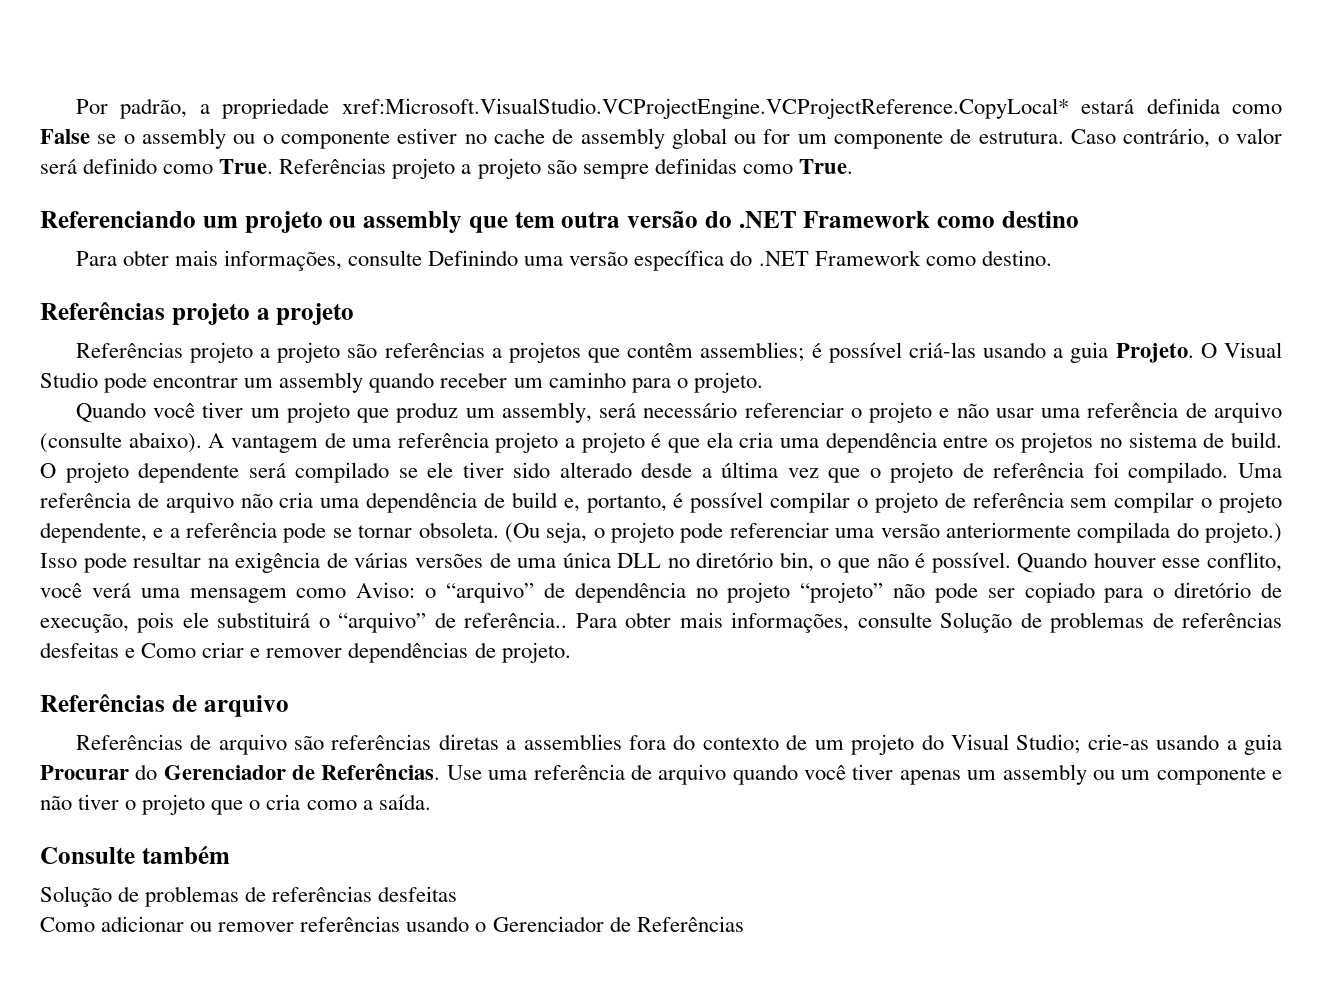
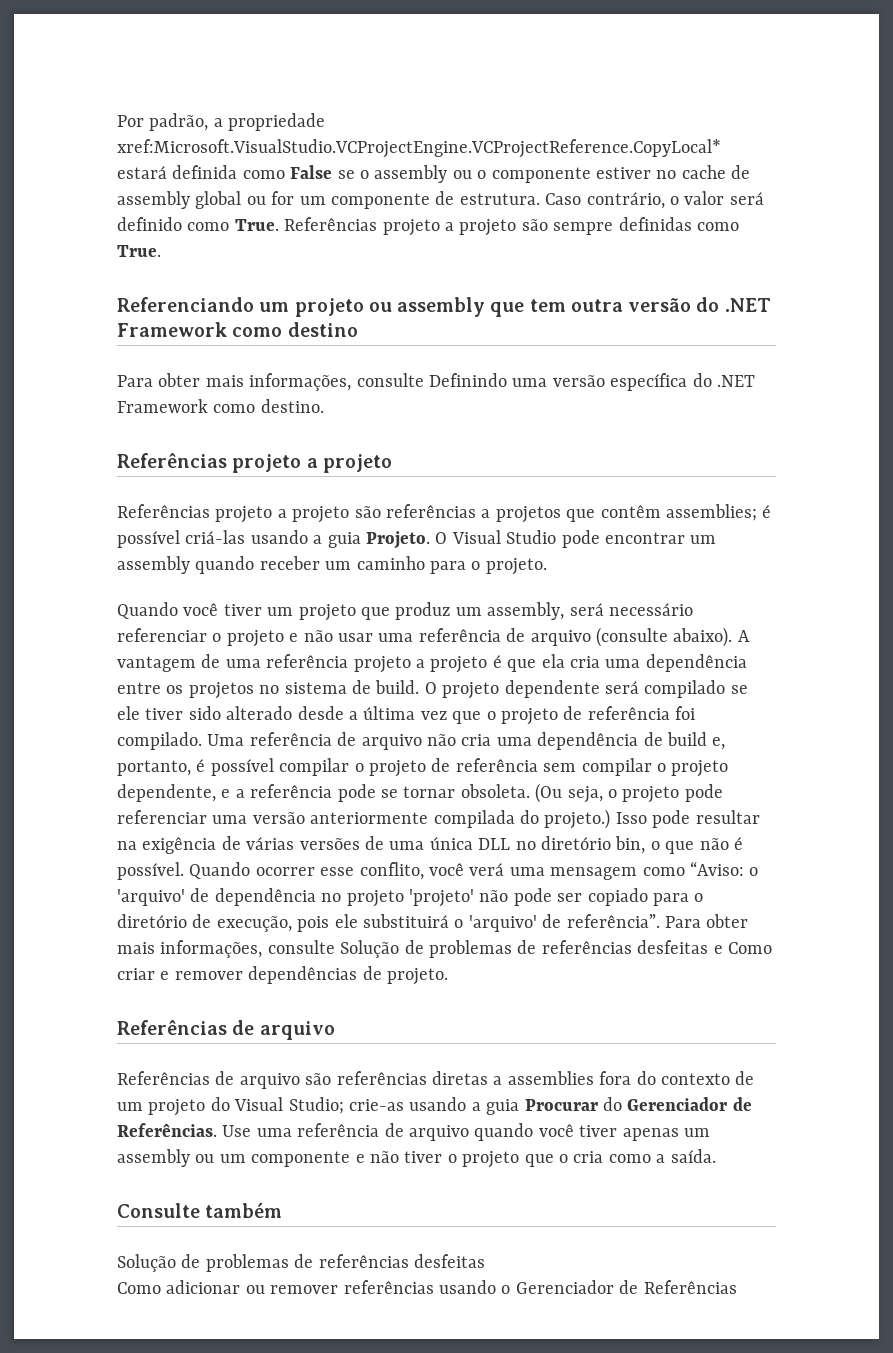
[1093,552,1156,568] houver -> [255,867,315,876] ocorrer
[356,582,534,603] Aviso: o “arquivo” -> [689,861,759,876] [117,889,185,906] “Aviso: o 'arquivo'
[800,582,884,603] “projeto” -> [409,889,474,907] 'projeto'
[338,612,568,633] “arquivo” de referência.. -> [468,914,660,932] 'arquivo' de referência”.

